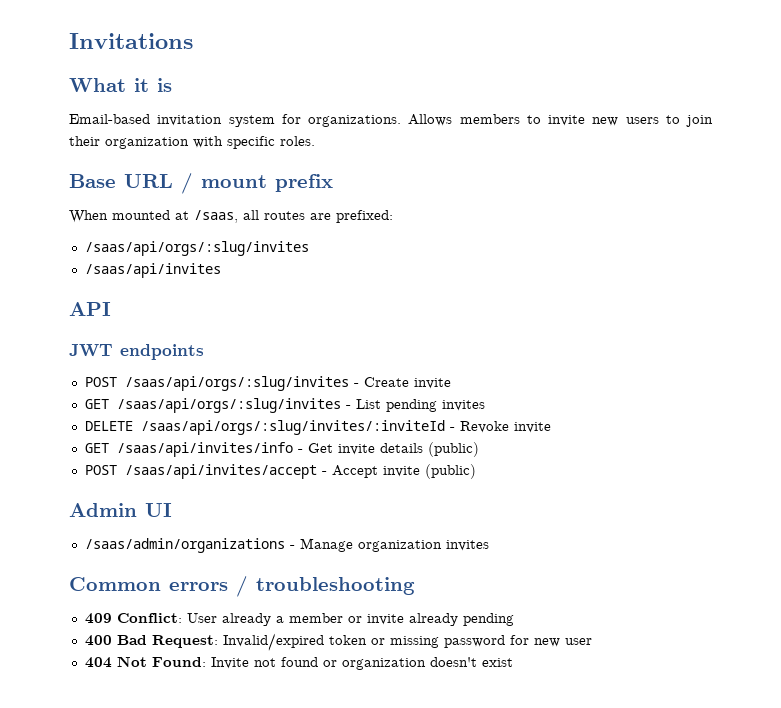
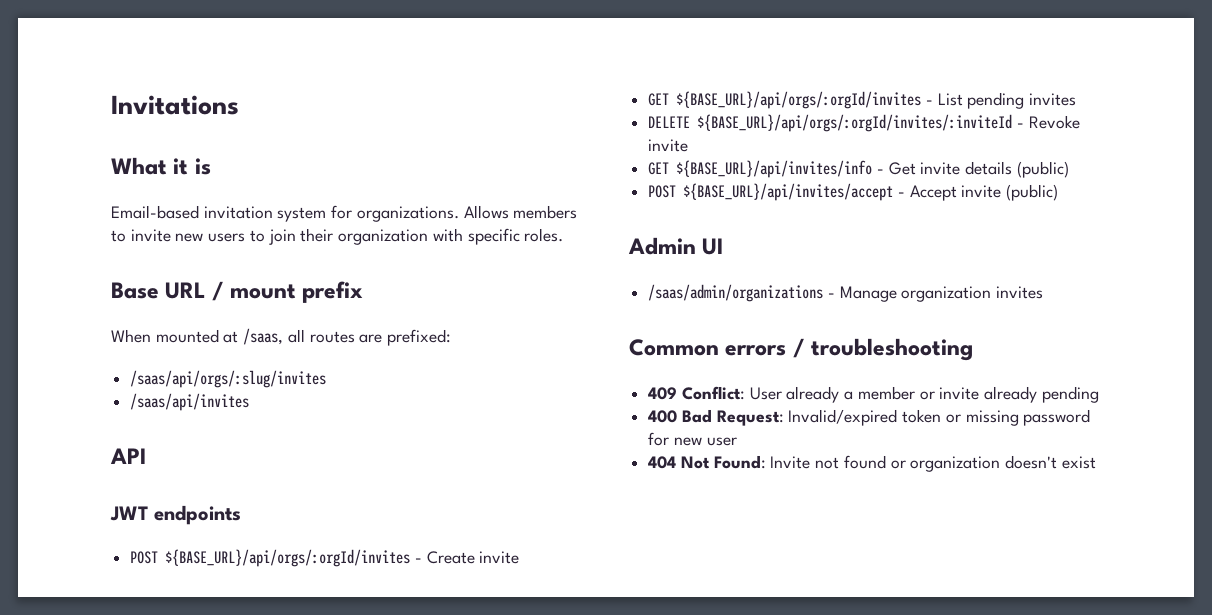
[124,376,349,391] /saas/api/orgs/:slug/invites -> [165,549,411,567] ${BASE_URL}/api/orgs/:orgId/invites
[116,398,341,413] /saas/api/orgs/:slug/invites -> [676,91,922,109] ${BASE_URL}/api/orgs/:orgId/invites
[140,420,445,435] /saas/api/orgs/:slug/invites/:inviteId -> [697,114,1013,132] ${BASE_URL}/api/orgs/:orgId/invites/:inviteId
[116,442,293,457] /saas/api/invites/info -> [676,160,873,178] ${BASE_URL}/api/invites/info
[124,464,317,479] /saas/api/invites/accept -> [683,183,894,201] ${BASE_URL}/api/invites/accept

